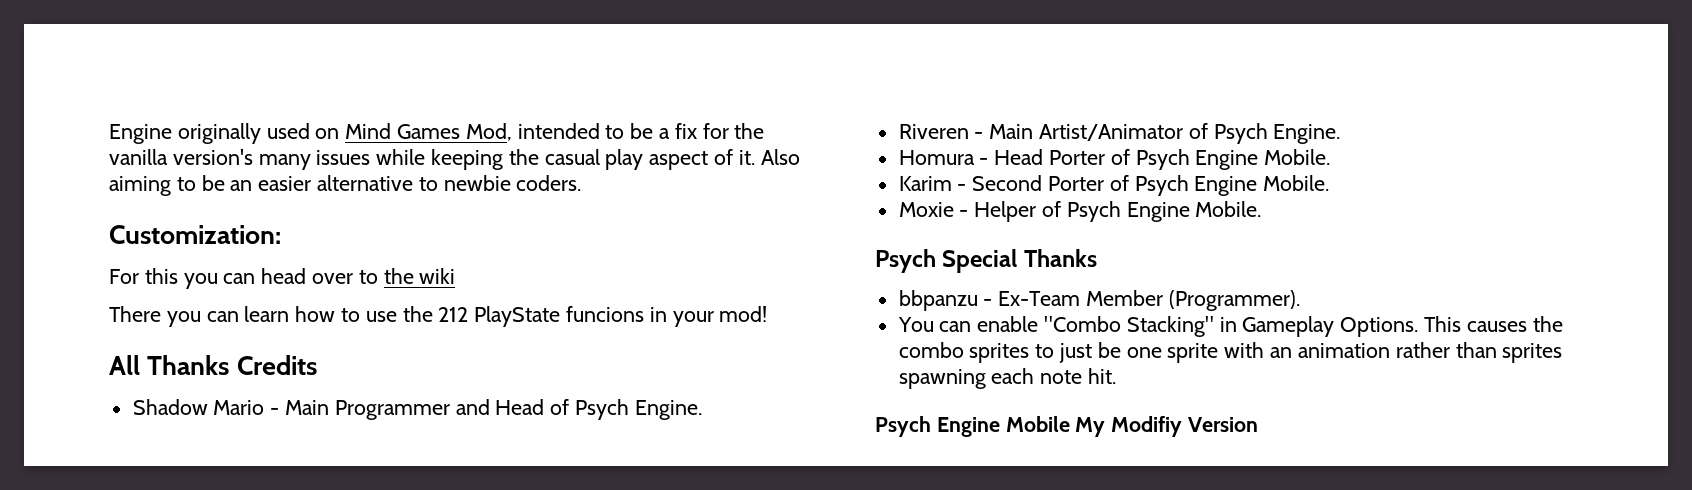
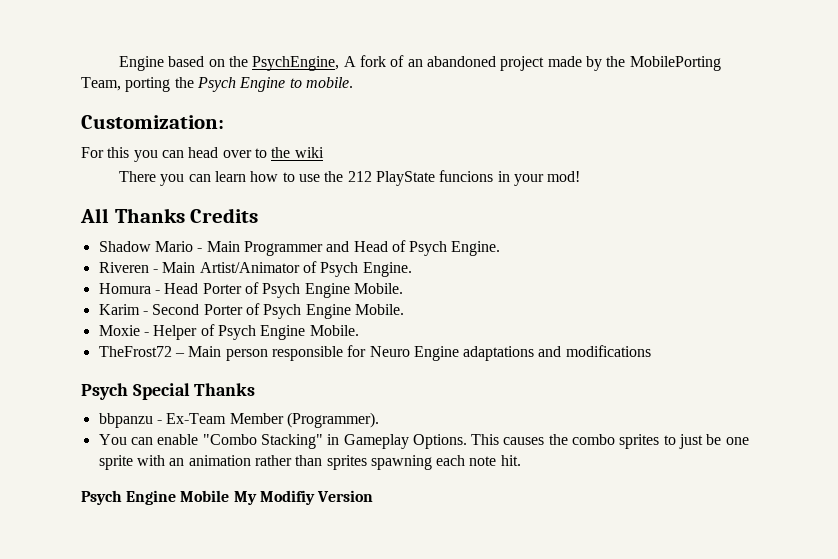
[109,123,765,144] [109,149,800,170] [109,175,582,196] Engine originally used on Mind Games Mod, intended to be a fix for the vanilla version's many issues while keeping the casual play aspect of it. Also aiming to be an easier alternative to newbie coders. -> [119,55,721,71] [81,77,353,92] Engine based on the PsychEngine, A fork of an abandoned project made by the MobilePorting Team, porting the Psych Engine to mobile.
(1262, 209) none -> [98,345,651,361] // TheFrost72 – Main person responsible for Neuro Engine adaptations and modifications

